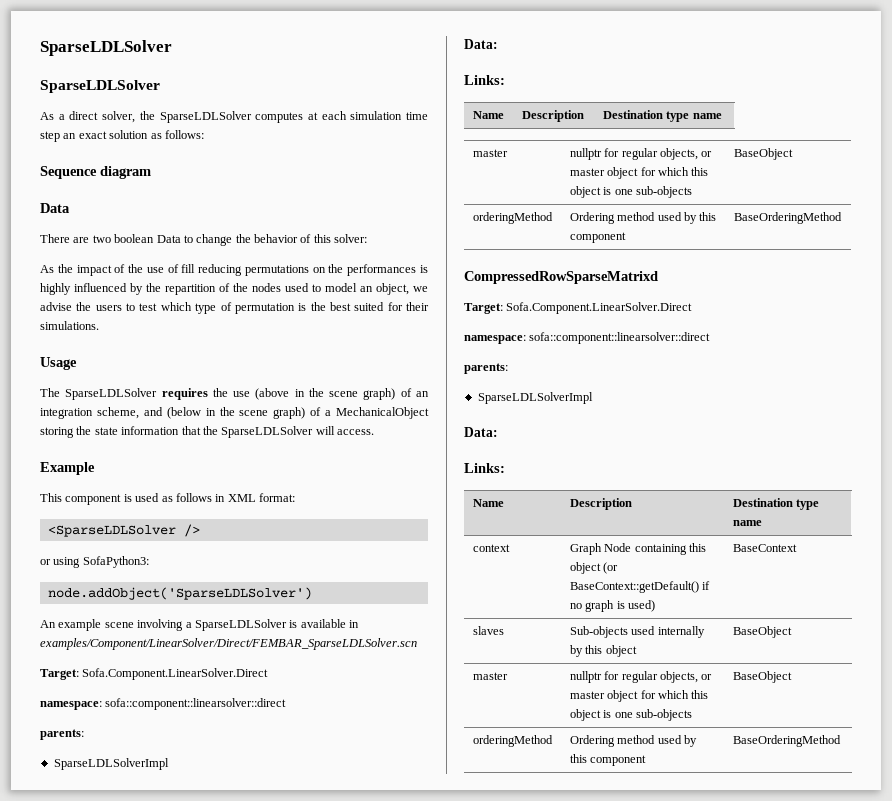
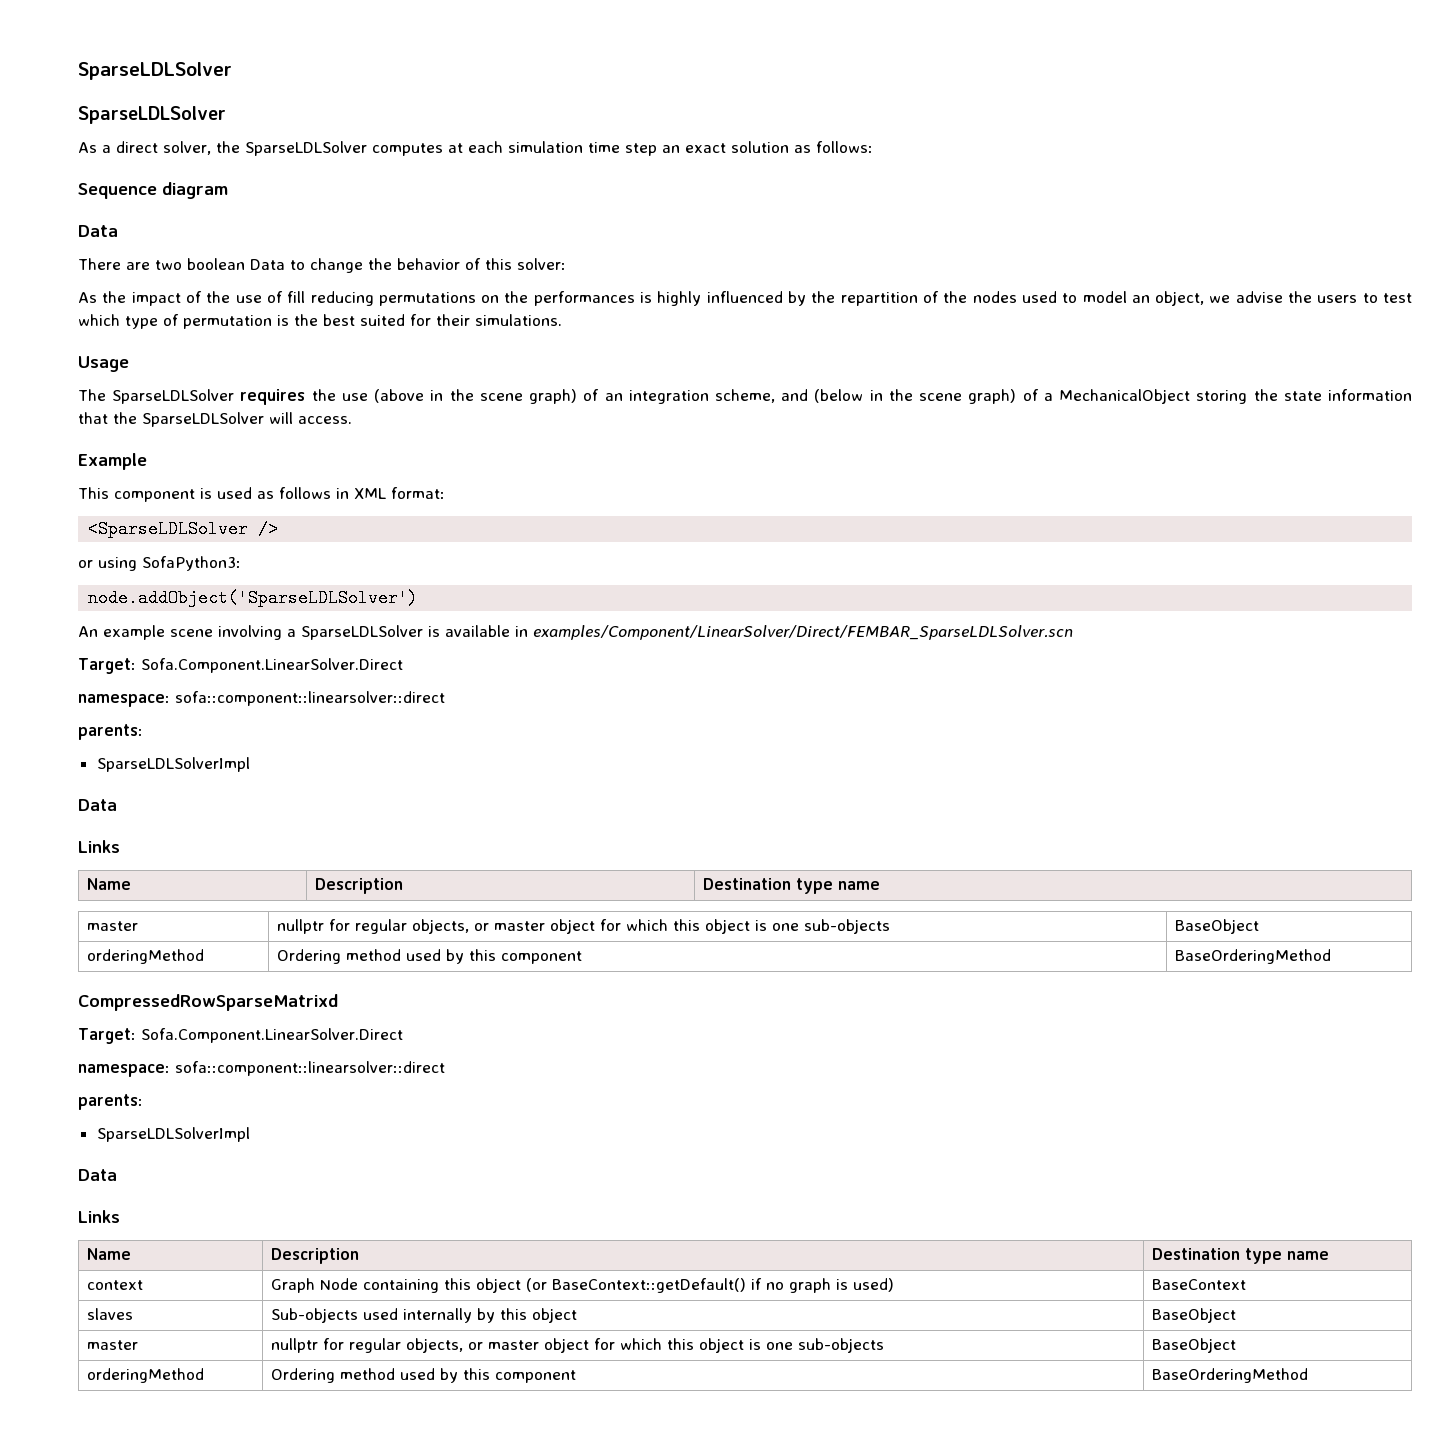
[464,39,498,49] [464,75,505,85] Data: // Links: -> [78,799,117,811] [78,840,120,853] Data // Links
[464,427,498,437] [464,463,505,473] Data: // Links: -> [78,1169,117,1181] [78,1210,120,1223] Data // Links

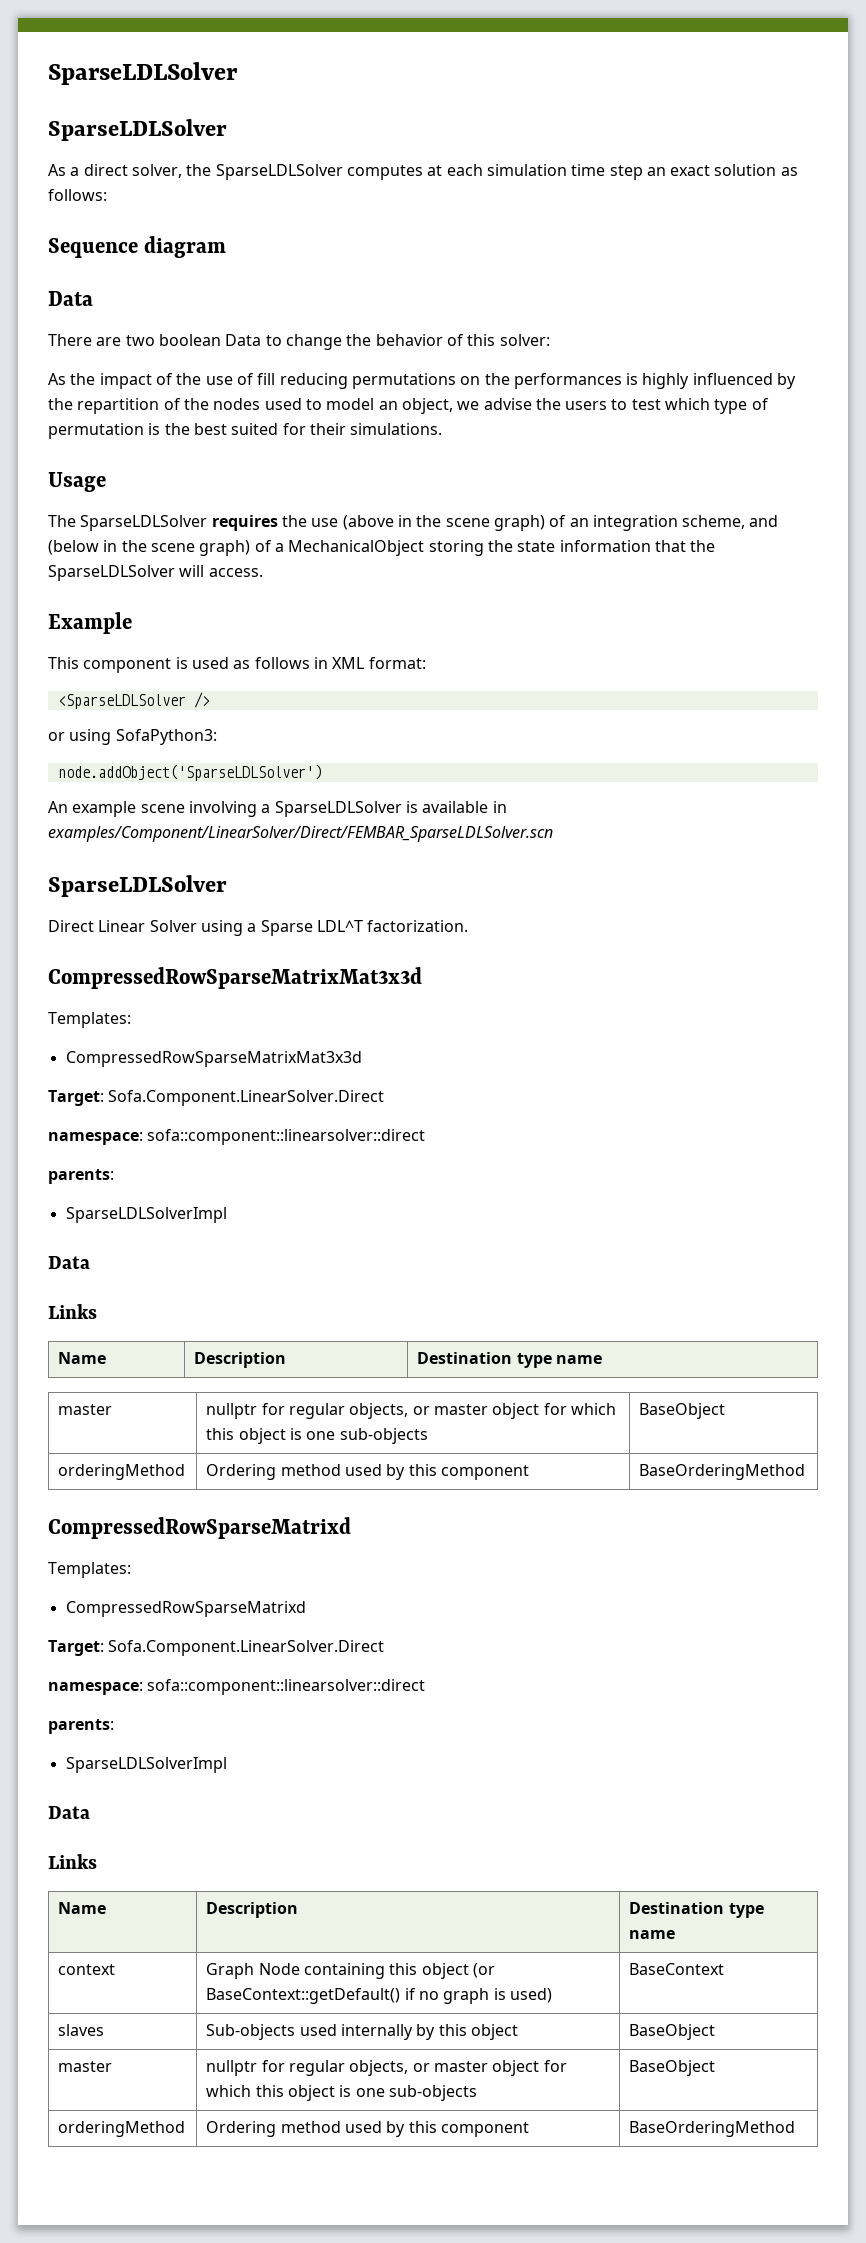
(1073, 632) none -> [48,875,227,897] [48,920,469,936] [48,967,422,989] [48,1012,131,1028] [65,1051,362,1067] // SparseLDLSolver // Direct Linear Solver using a Sparse LDL^T factorization. // CompressedRowSparseMatrixMat3x3d // Templates: // CompressedRowSparseMatrixMat3x3d
(338, 1002) none -> [48,1562,131,1578] [65,1601,306,1617] // Templates: // CompressedRowSparseMatrixd

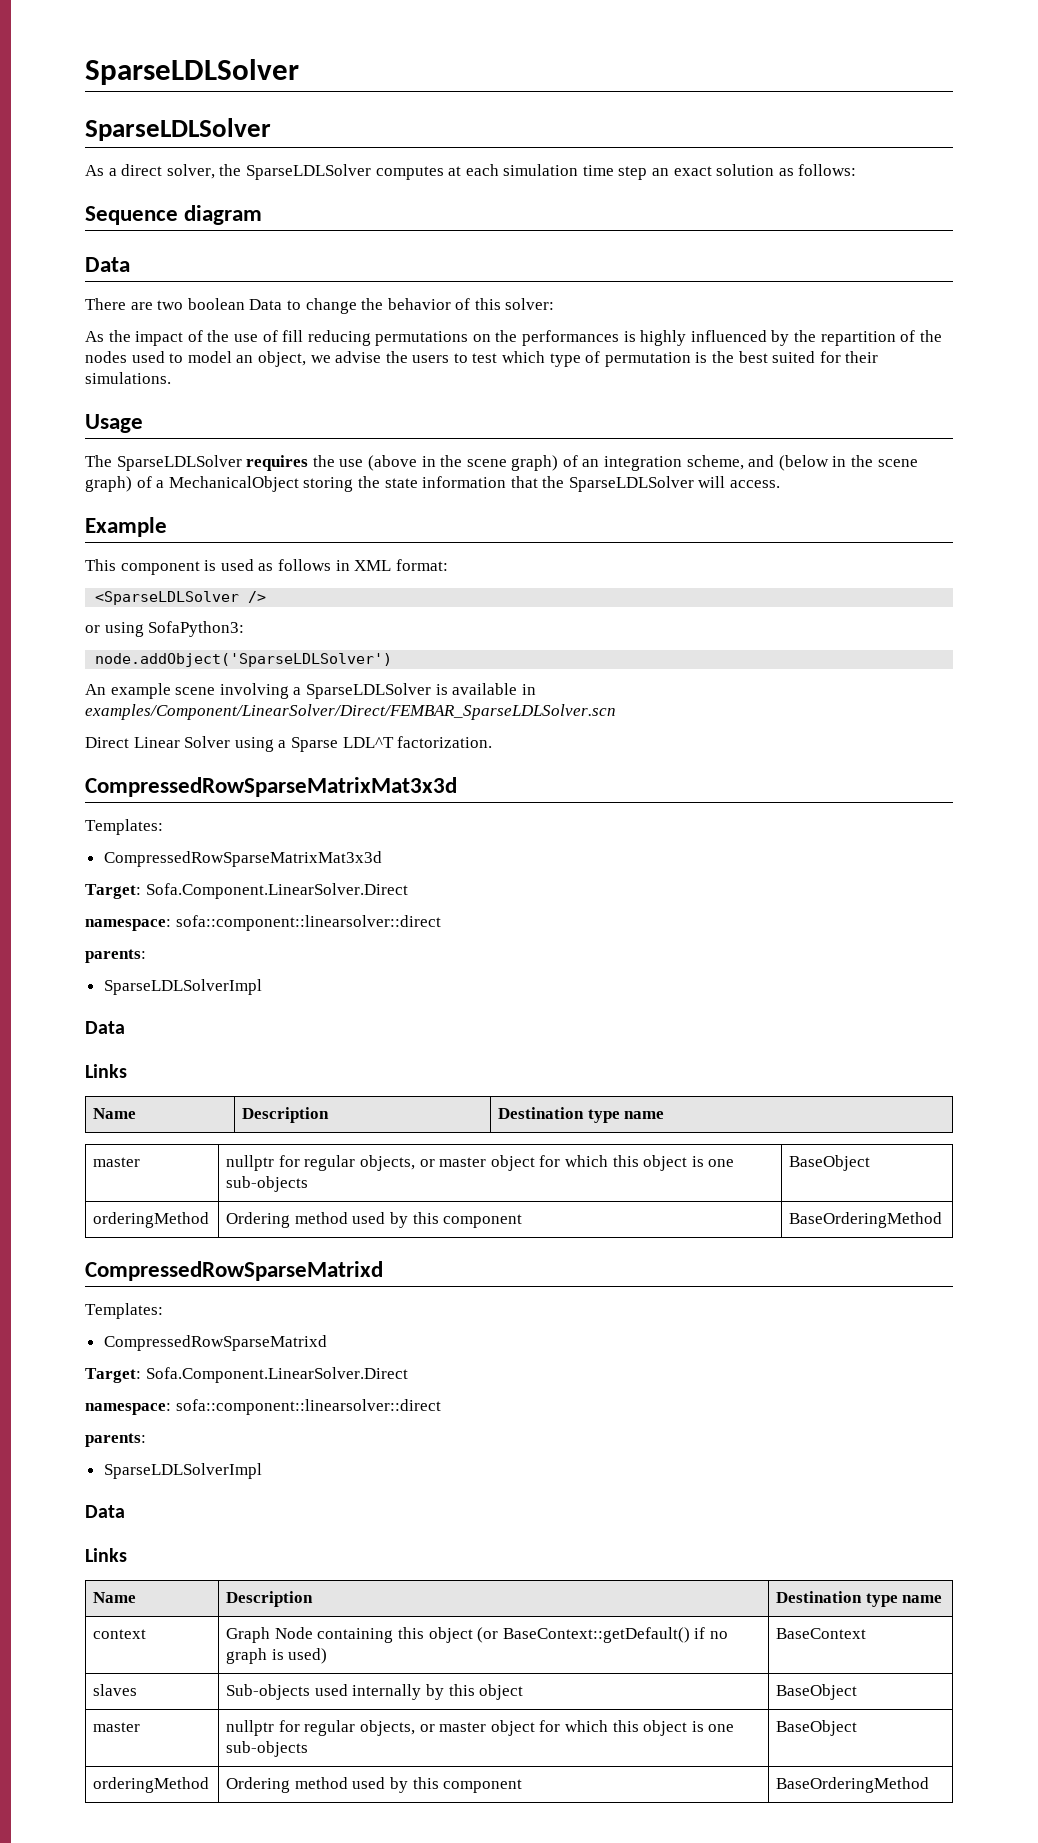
[48,875,227,897] // SparseLDLSolver -> (616, 712) none

